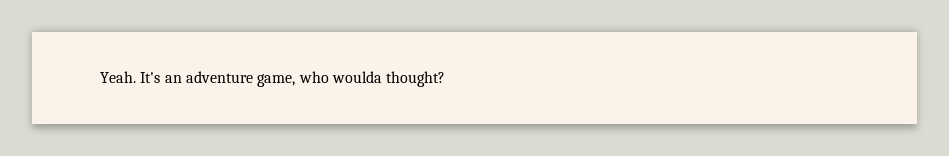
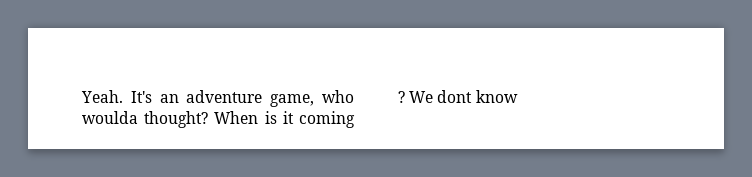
(446, 79) none -> [214,111,355,128] [398,90,518,103] When is it coming ? We dont know

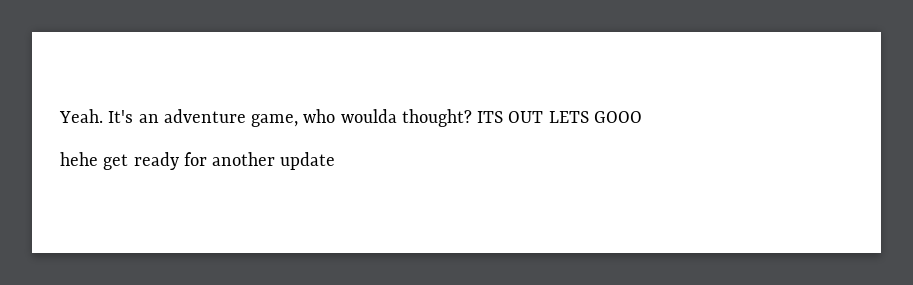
[214,111,355,128] [398,90,518,103] When is it coming ? We dont know -> [477,111,642,123] [60,152,336,170] ITS OUT LETS GOOO // hehe get ready for another update

